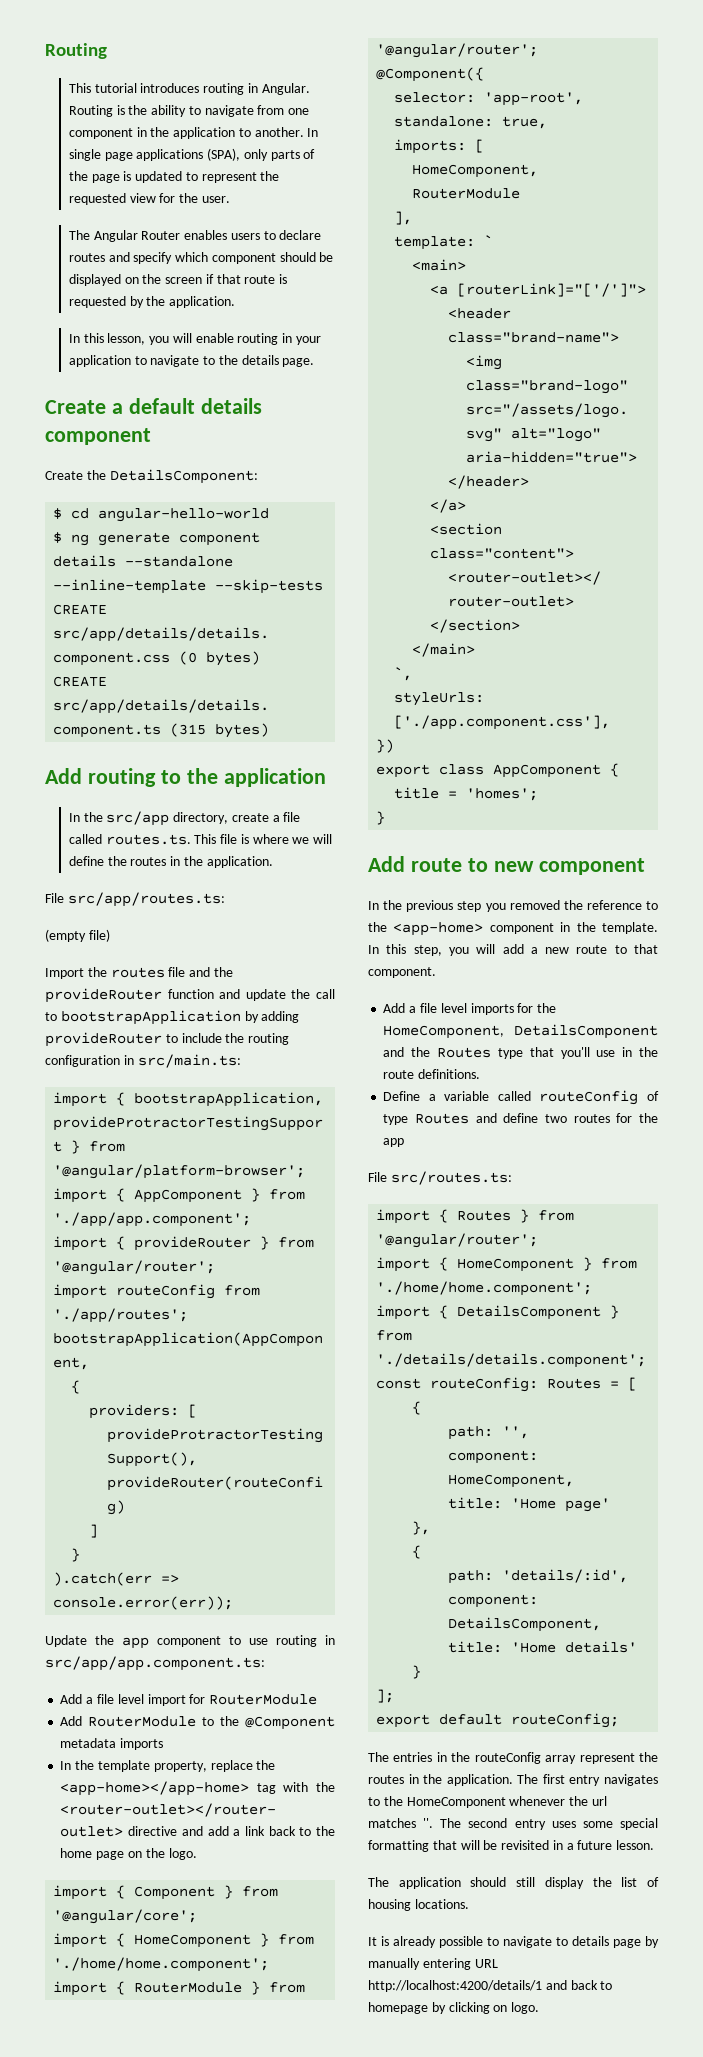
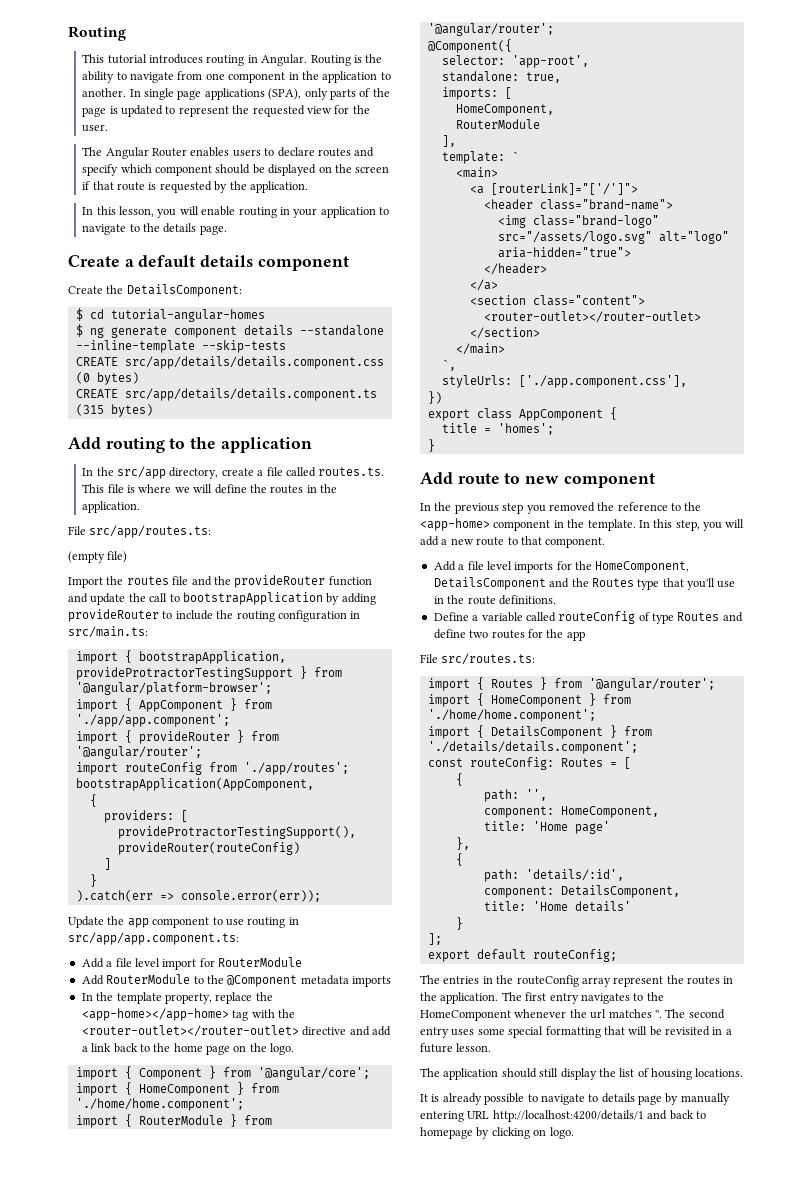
[98,508,270,522] angular-hello-world -> [110,309,265,322] tutorial-angular-homes

